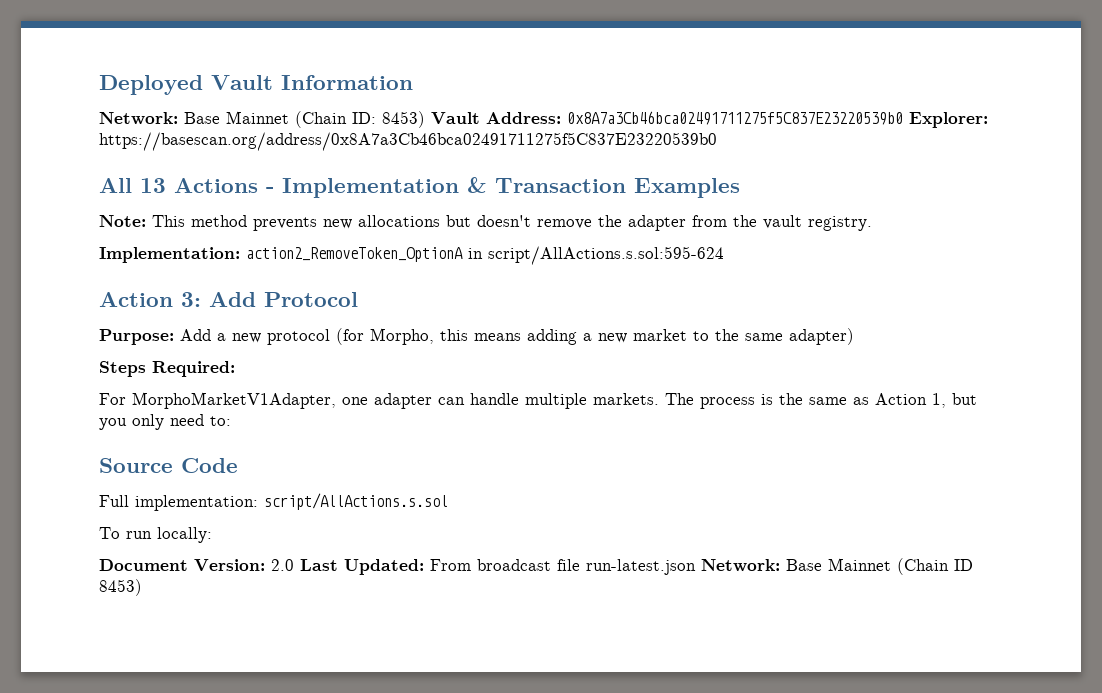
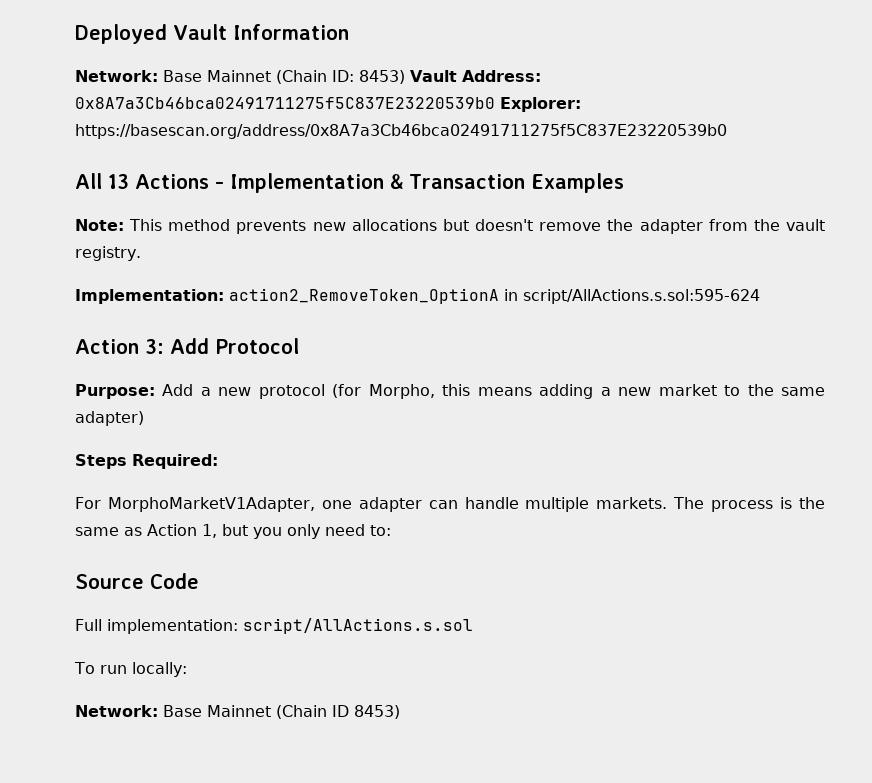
[99,559,696,575] Document Version: 2.0 Last Updated: From broadcast file run-latest.json -> (187, 669) none

